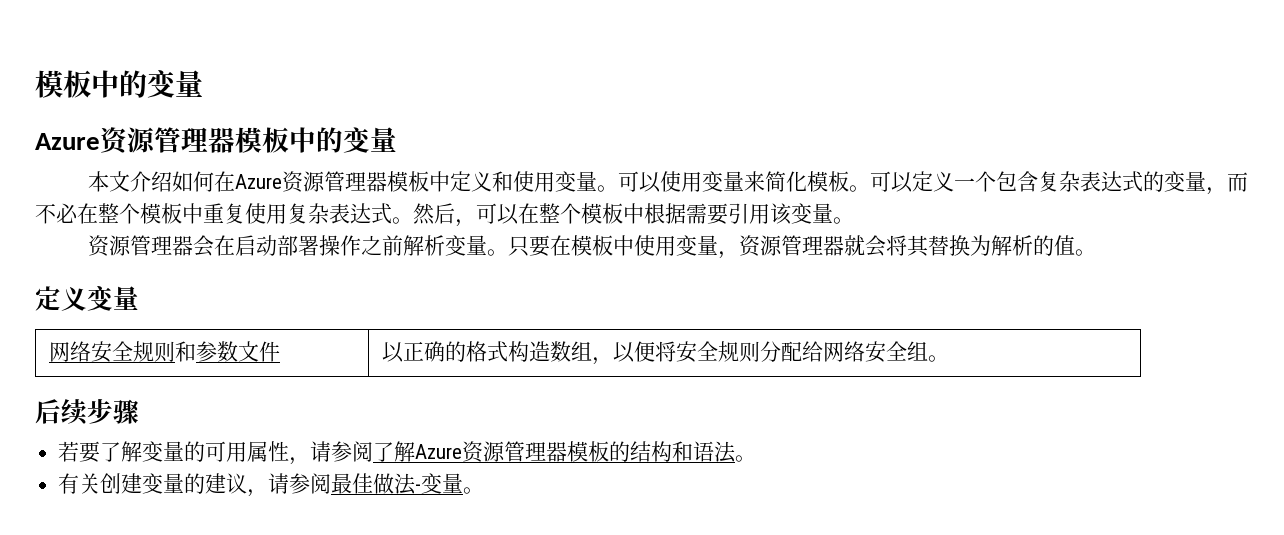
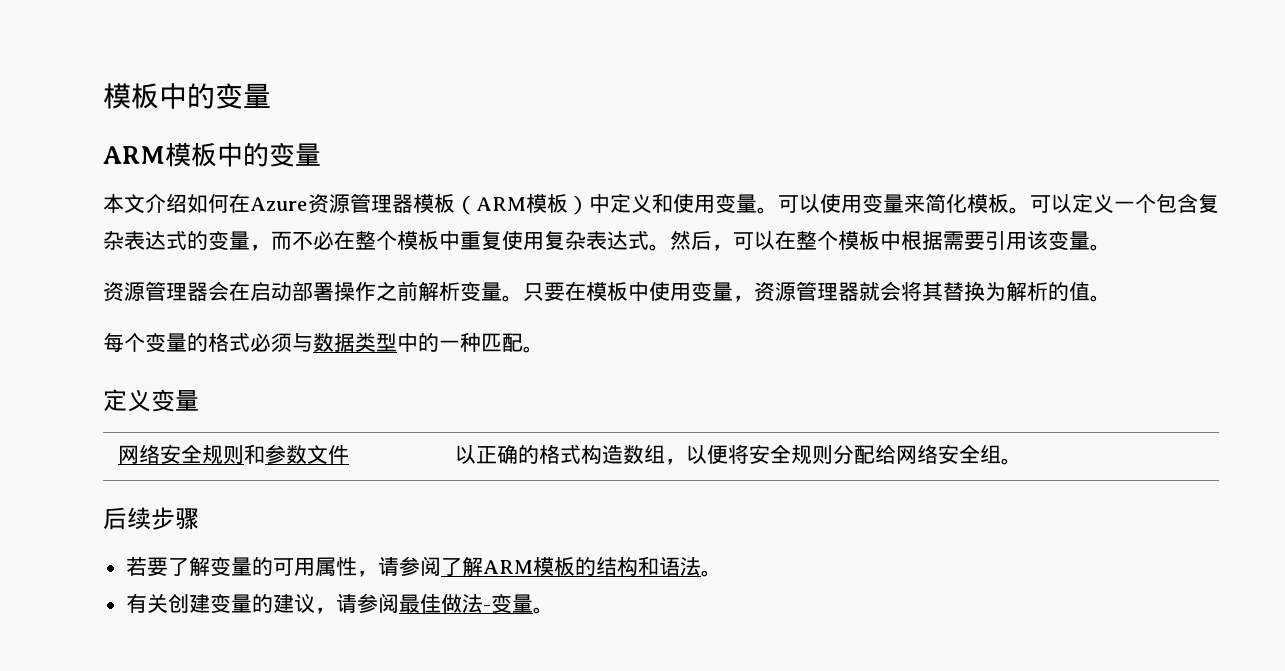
[35,70,203,98] [35,127,235,155] 模板中的变量 // Azure资源管理器 -> [103,83,271,109] [103,146,165,164] 模板中的变量 // ARM
(430, 181) none -> [455,194,589,215] （ARM模板）
(1097, 252) none -> [103,332,544,353] // 每个变量的格式必须与数据类型中的一种匹配。
[415,441,568,463] Azure资源管理器 -> [482,560,533,574] ARM

